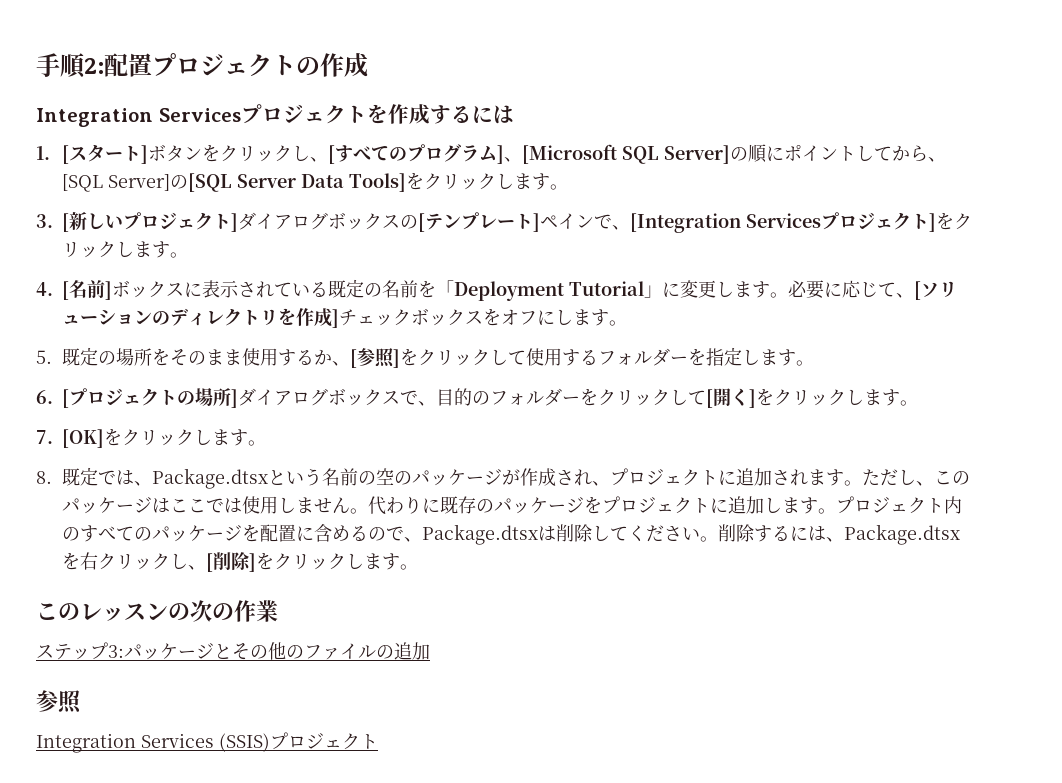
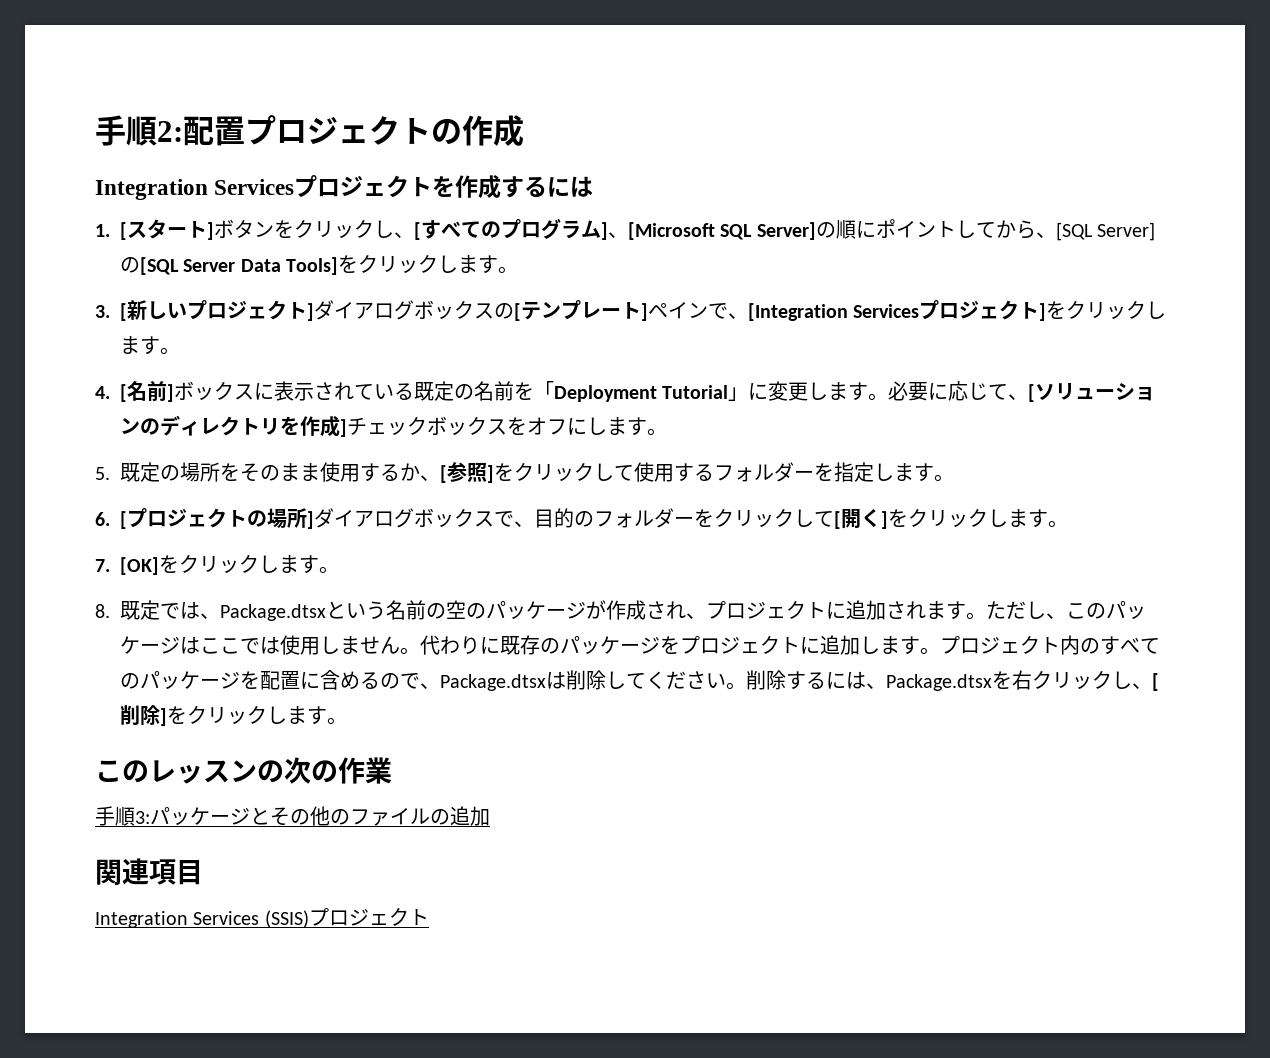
[36,642,108,660] ステップ -> [95,806,135,826] 手順
[36,690,82,714] 参照 -> [95,858,203,885] 関連項目

